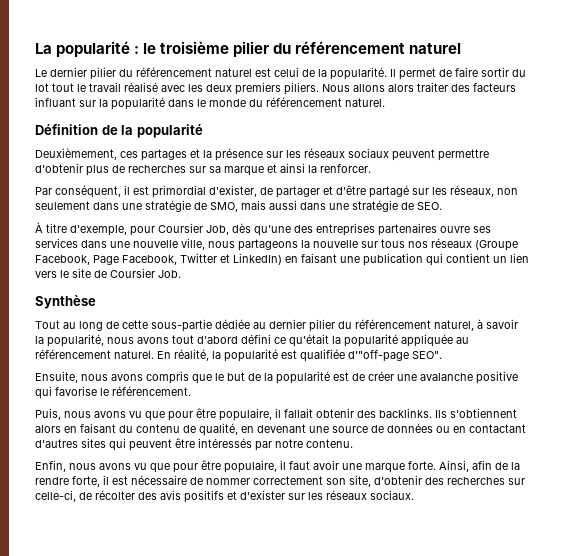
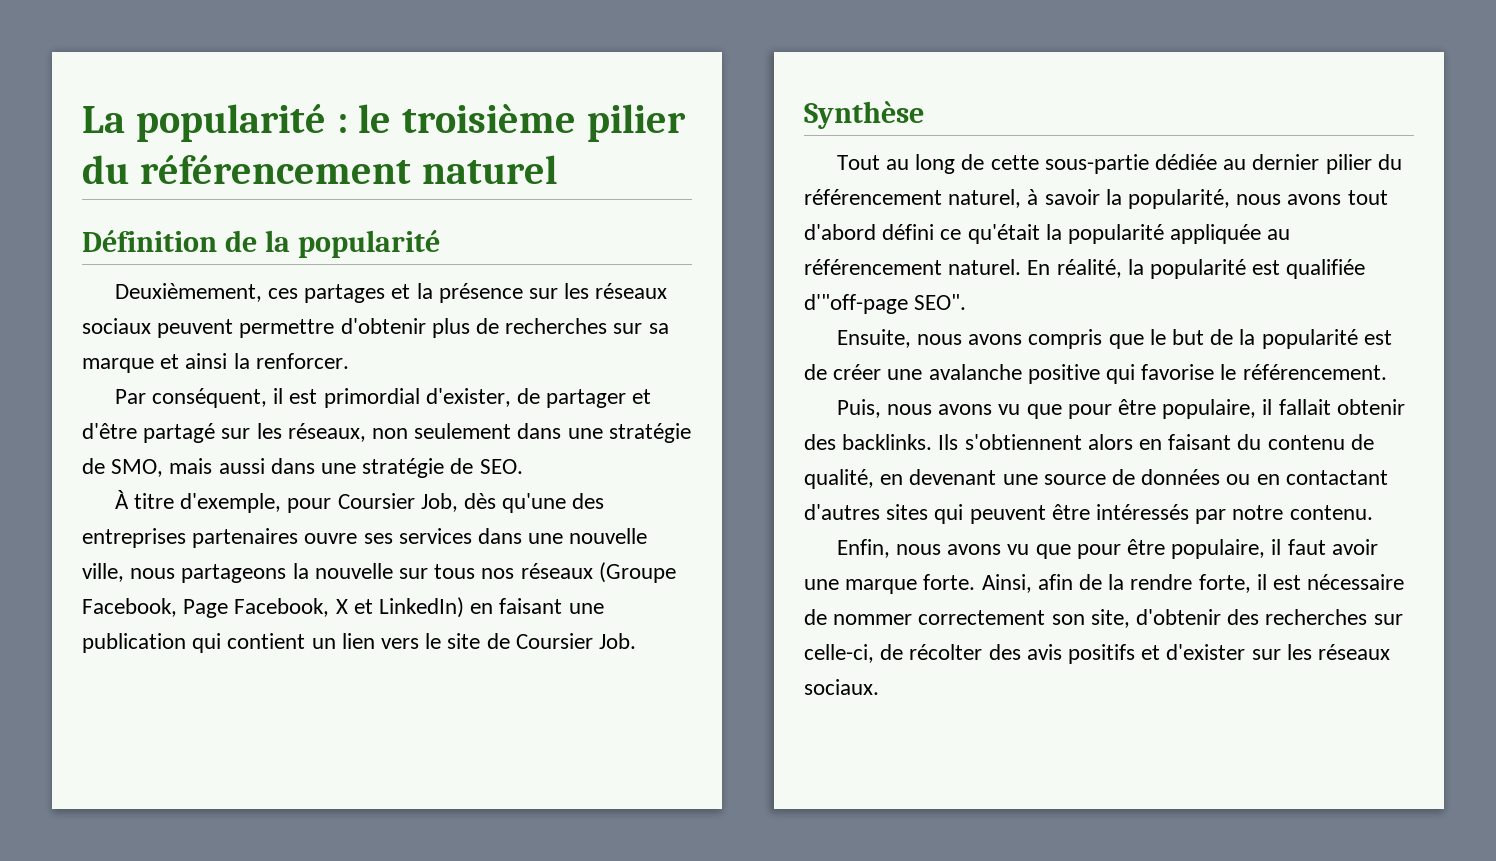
[35,67,526,80] [35,82,516,95] [35,97,385,110] // Le dernier pilier du référencement naturel est celui de la popularité. Il permet de faire sortir du lot tout le travail réalisé avec les deux premiers piliers. Nous allons alors traiter des facteurs influant sur la popularité dans le monde du référencement naturel. -> (557, 169) none
[180,253,217,263] Twitter -> [335,599,348,614] X

